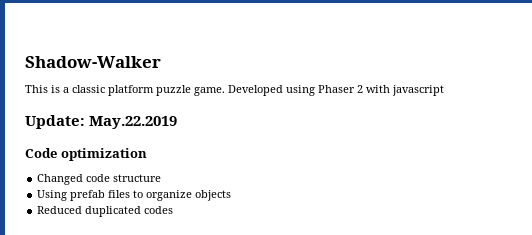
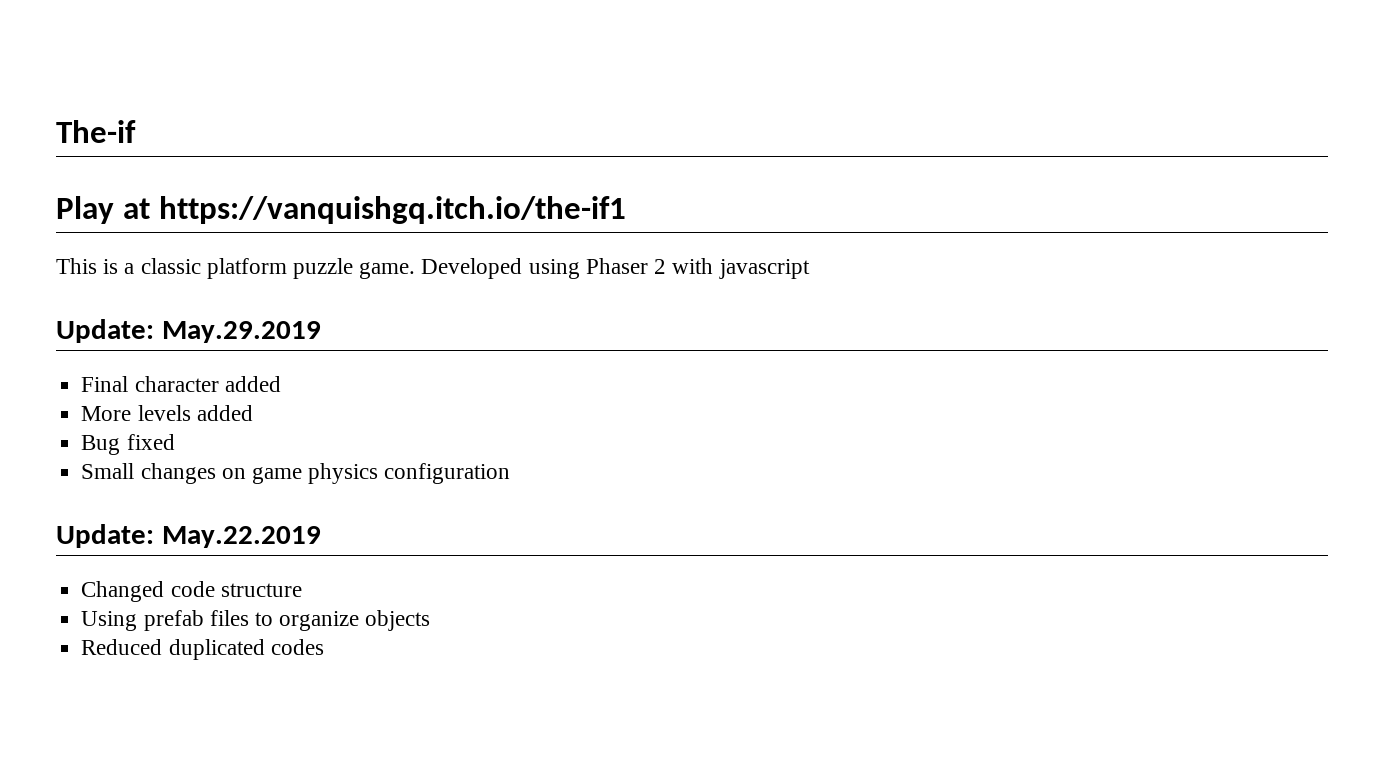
[25,56,161,68] Shadow-Walker -> [56,120,136,143] [56,196,626,224] The-if // Play at https://vanquishgq.itch.io/the-if1
(444, 90) none -> [56,319,321,343] [81,376,281,392] [81,405,253,421] [81,434,175,455] [81,463,511,484] // Update: May.29.2019 // Final character added // More levels added // Bug fixed // Small changes on game physics configuration
[25,148,147,161] // Code optimization -> (321, 537) none

